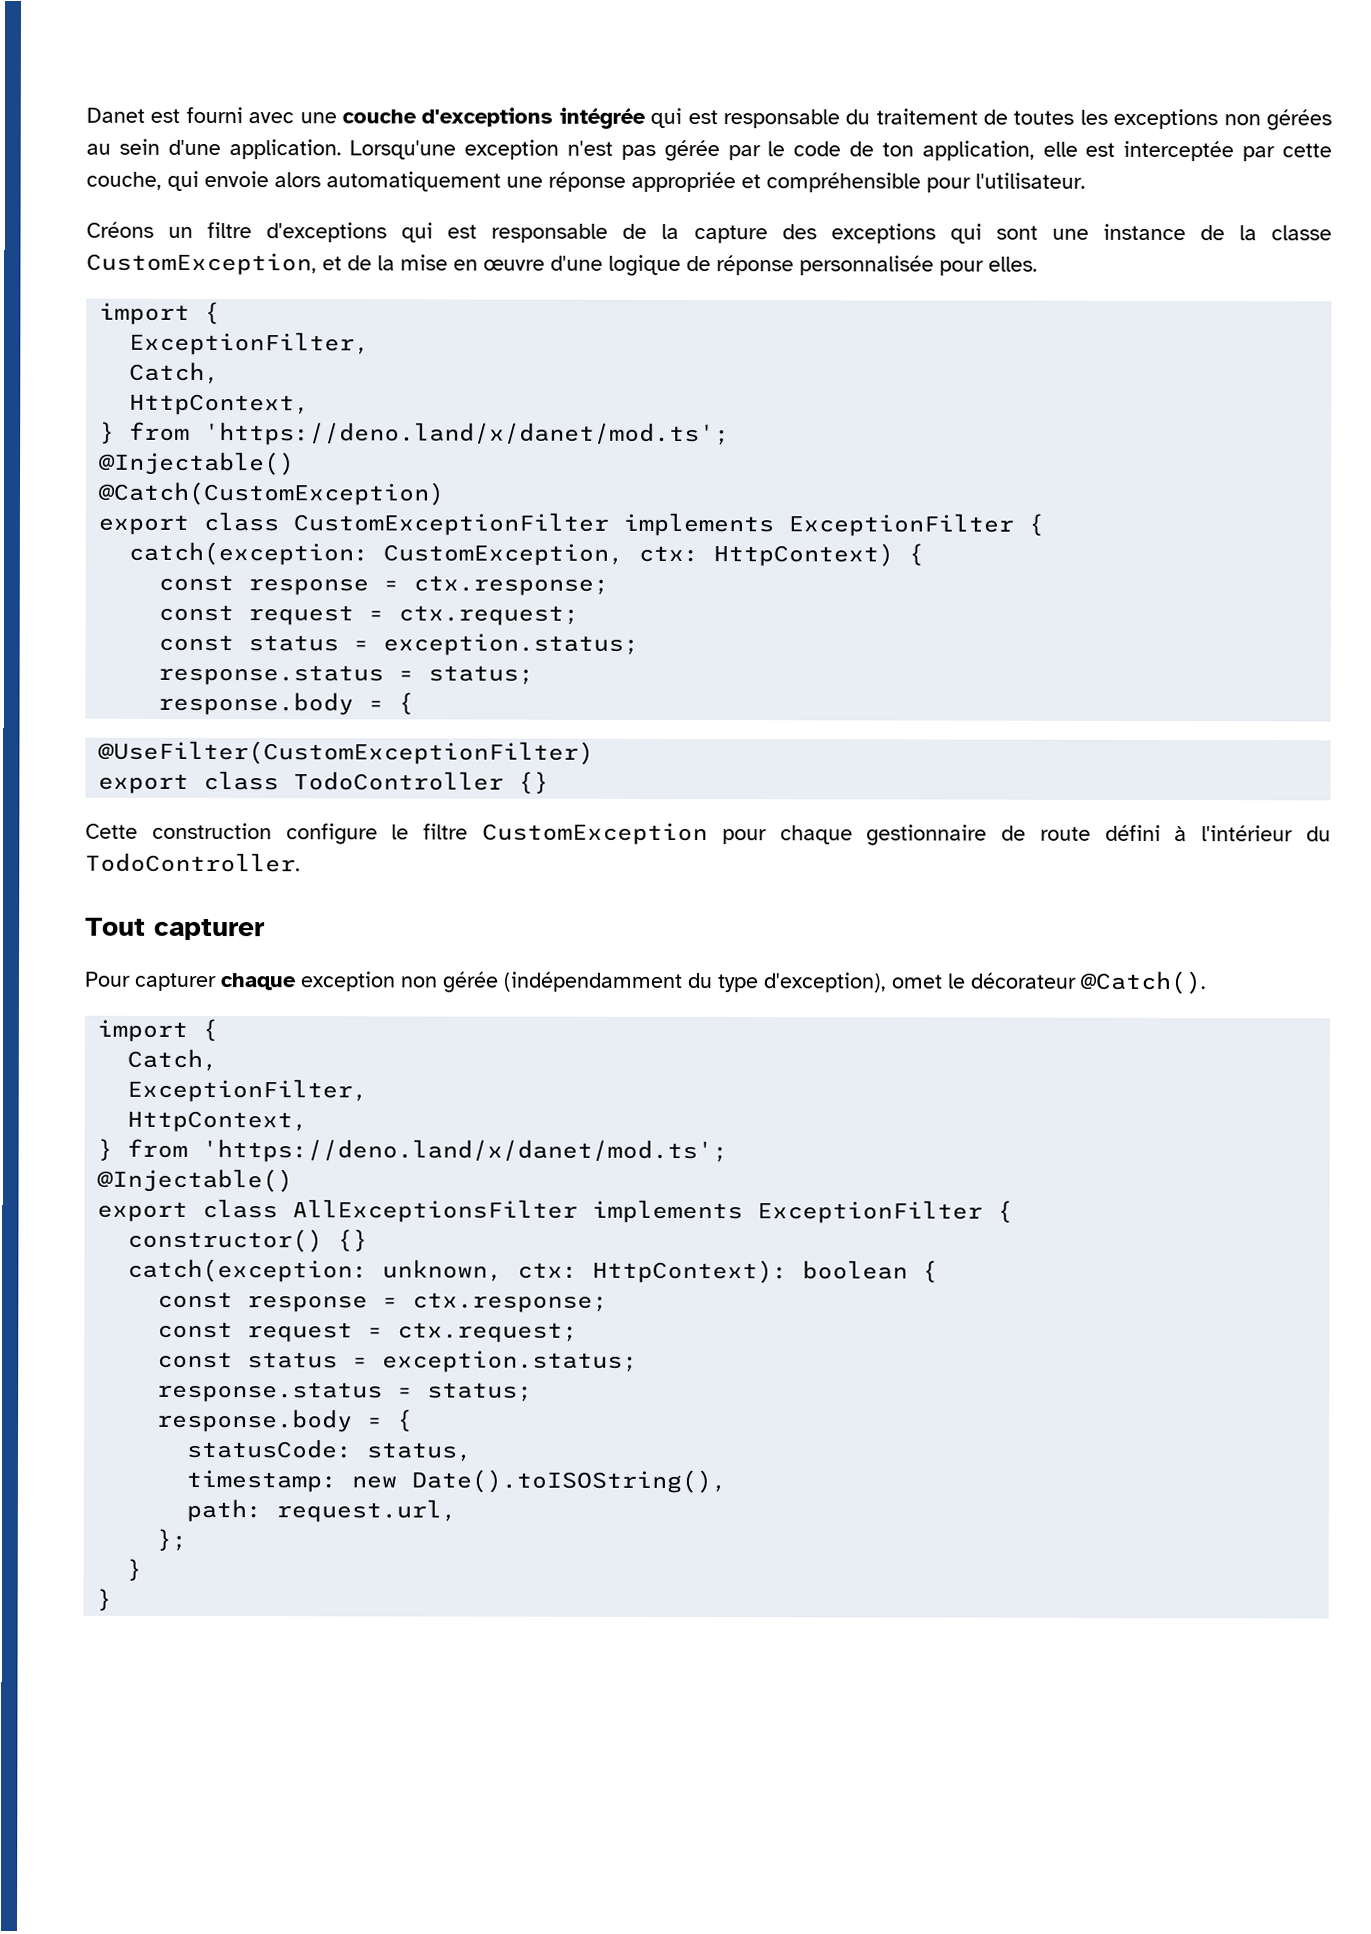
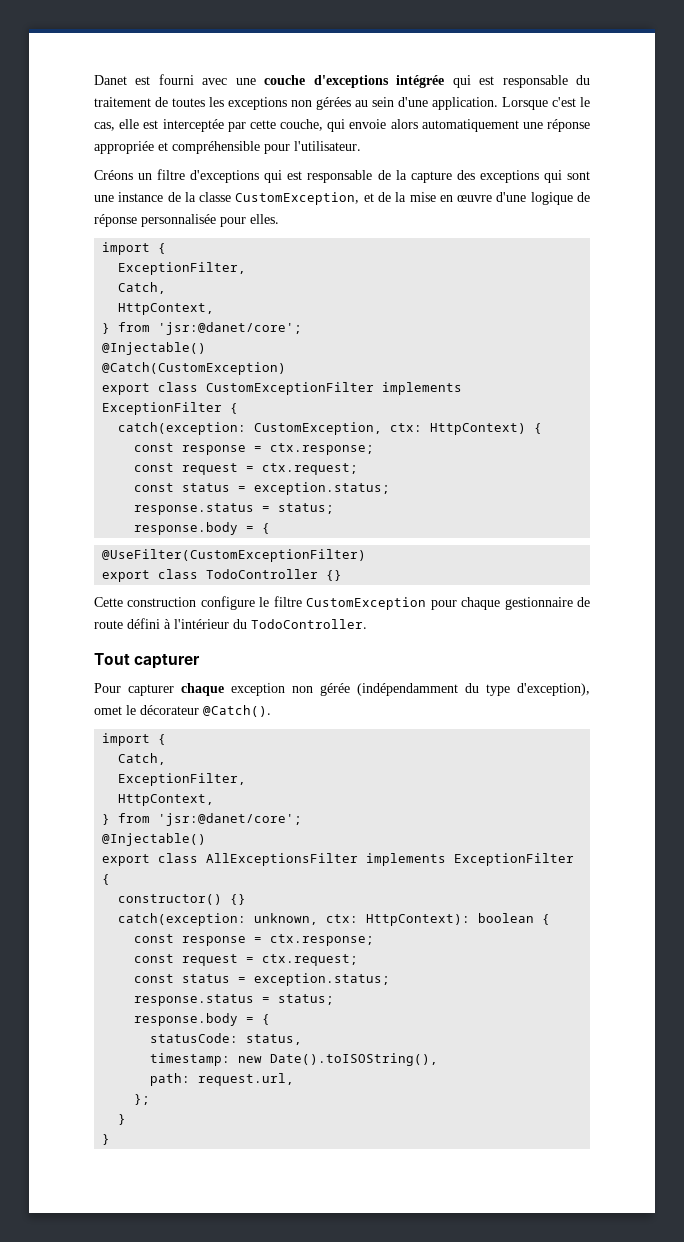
[349,139,1035,162] Lorsqu'une exception n'est pas gérée par le code de ton application, -> [502,97,590,110] [94,122,115,131] Lorsque c'est le cas,
[204,421,731,447] 'https://deno.land/x/danet/mod.ts'; -> [158,322,303,335] 'jsr:@danet/core';
[202,1138,729,1164] 'https://deno.land/x/danet/mod.ts'; -> [158,813,303,826] 'jsr:@danet/core';

